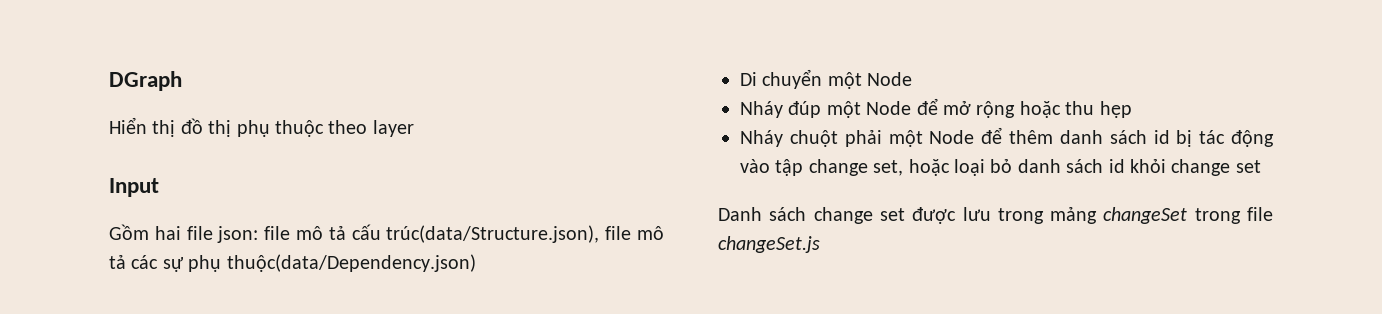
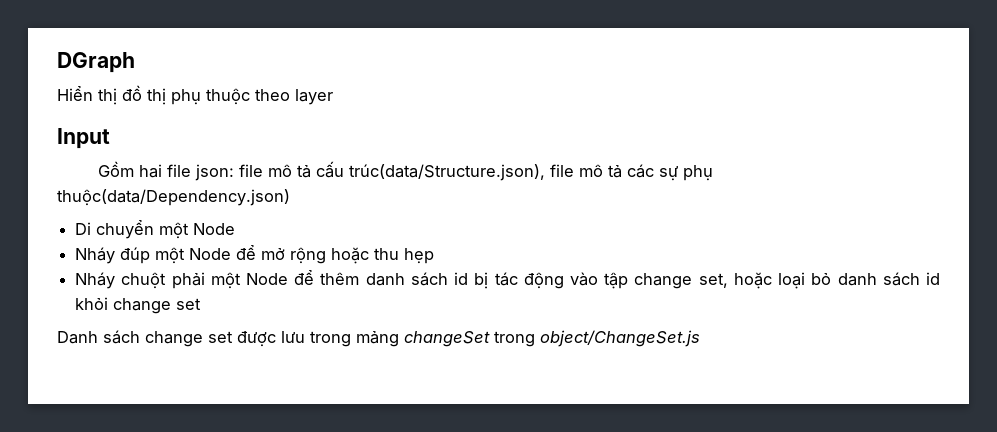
[1247,207,1273,221] [718,236,820,253] file changeSet.js -> [540,330,700,347] object/ChangeSet.js

